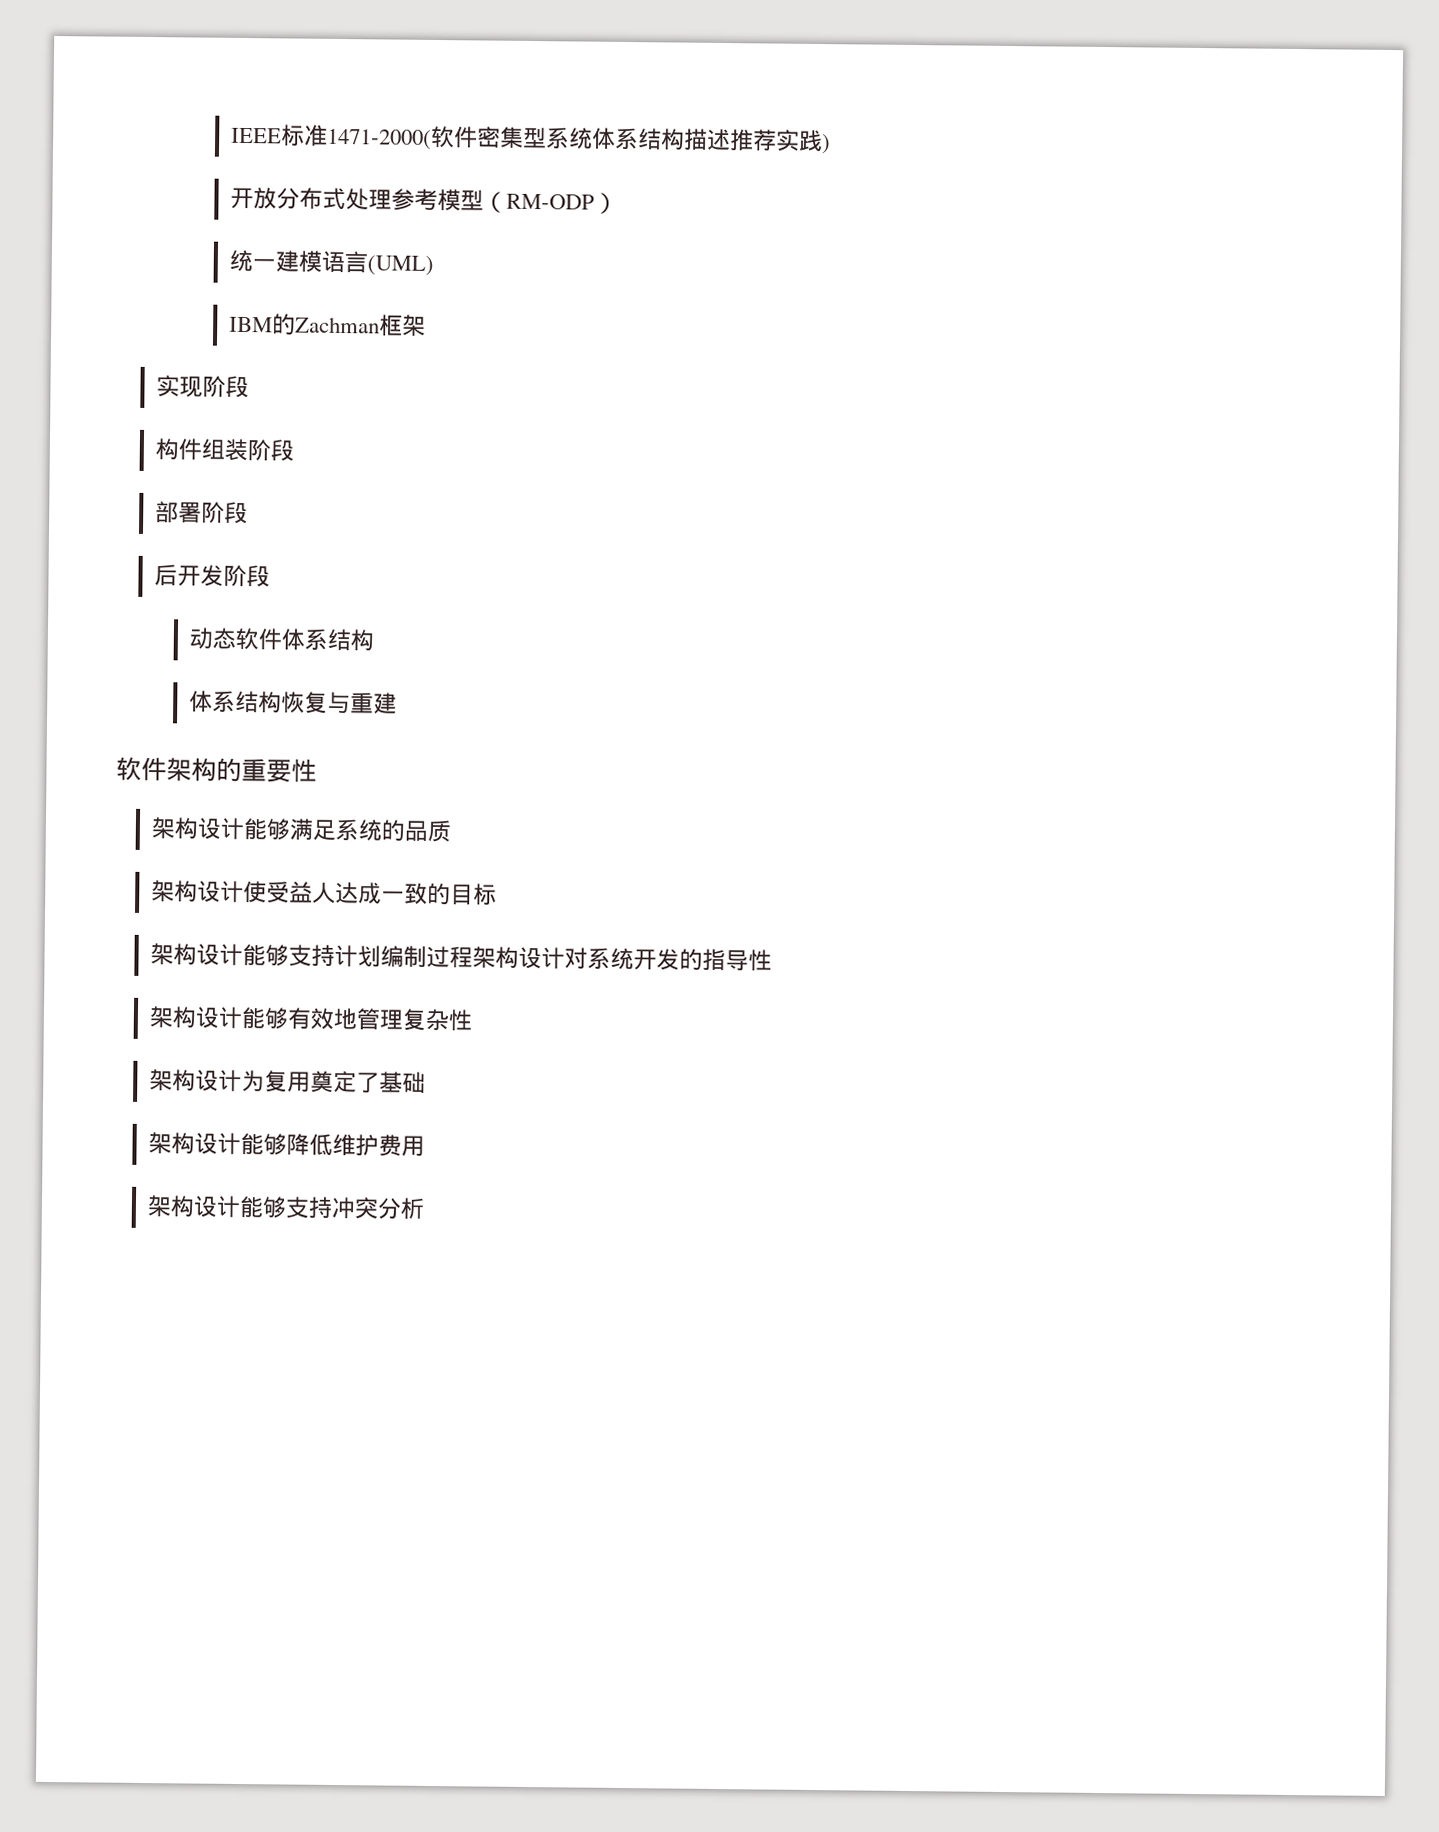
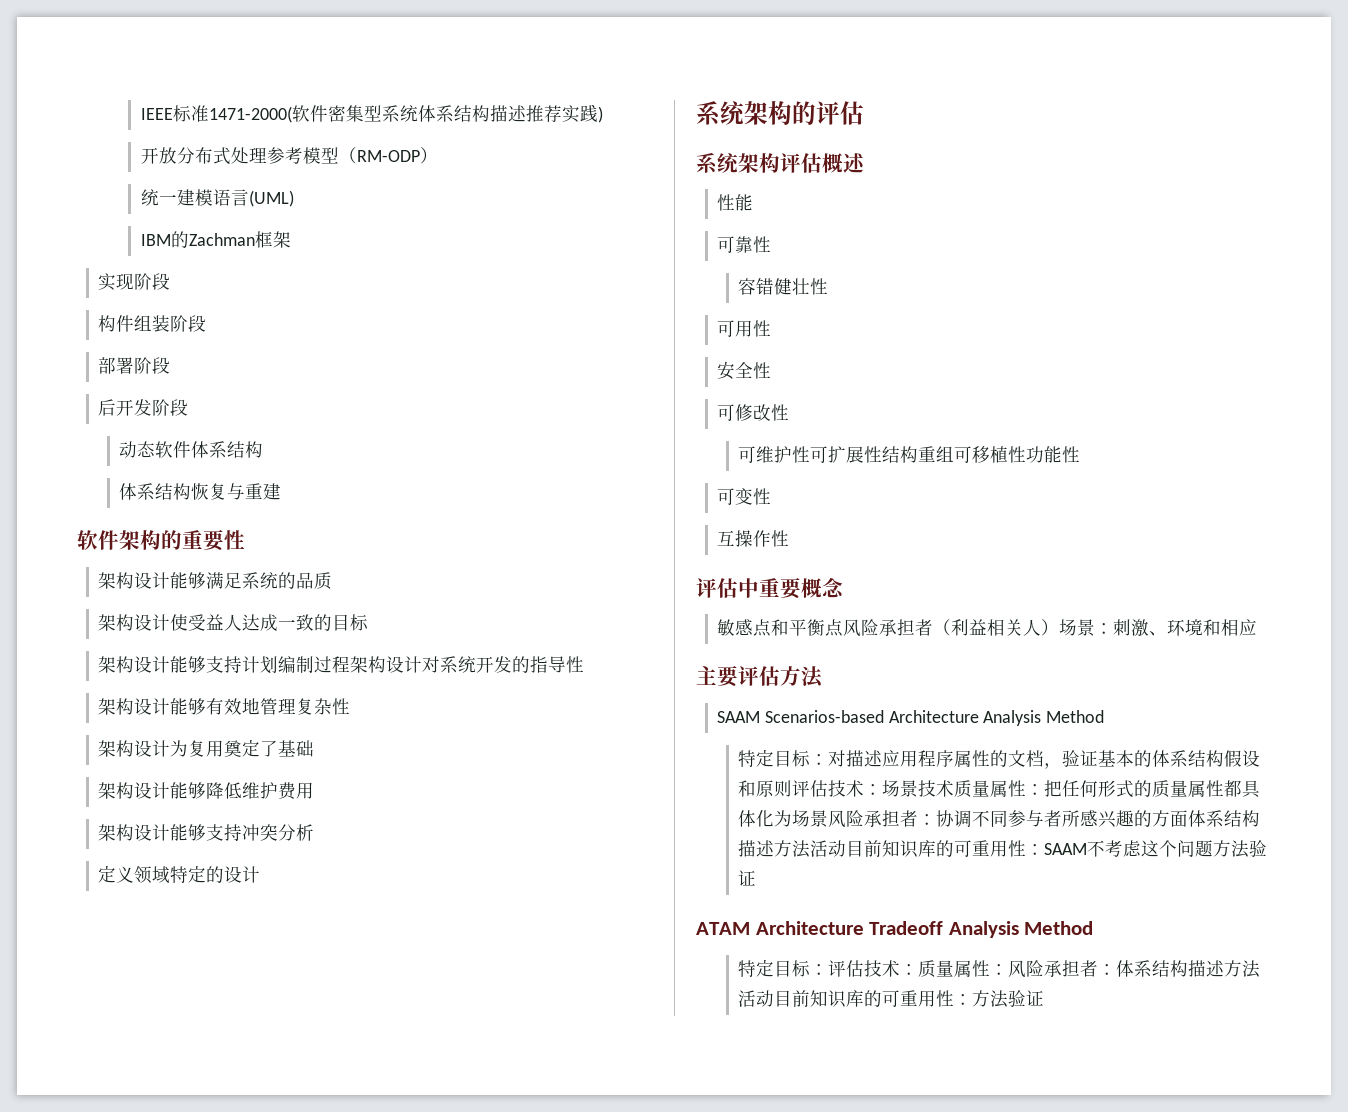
(425, 1208) none -> [98,865,261,884] [696,101,864,126] [696,152,865,174] [717,194,754,211] [717,236,772,253] [738,278,829,295] [717,320,772,337] [717,361,772,380] [717,404,790,421] [738,446,1081,463] [717,488,772,505] [717,530,790,547] [696,577,844,599] [717,619,1258,637] [696,666,824,688] [717,710,1105,726] [738,749,1261,769] [738,780,1262,798] [738,810,1261,828] [738,840,1268,858] [738,870,757,886] [696,921,1094,938] [738,959,1261,978] [738,990,1045,1008] // 定义领域特定的设计 // 系统架构的评估 // 系统架构评估概述 // 性能 // 可靠性 // 容错健壮性 // 可用性 // 安全性 // 可修改性 // 可维护性可扩展性结构重组可移植性功能性 // 可变性 // 互操作性 // 评估中重要概念 // 敏感点和平衡点风险承担者（利益相关人）场景：刺激、环境和相应 // 主要评估方法 // SAAM Scenarios-based Architecture Analysis Method // 特定目标：对描述应用程序属性的文档，验证基本的体系结构假设和原则评估技术：场景技术质量属性：把任何形式的质量属性都具体化为场景风险承担者：协调不同参与者所感兴趣的方面体系结构描述方法活动目前知识库的可重用性：SAAM不考虑这个问题方法验证 // ATAM Architecture Tradeoff Analysis Method // 特定目标：评估技术：质量属性：风险承担者：体系结构描述方法活动目前知识库的可重用性：方法验证

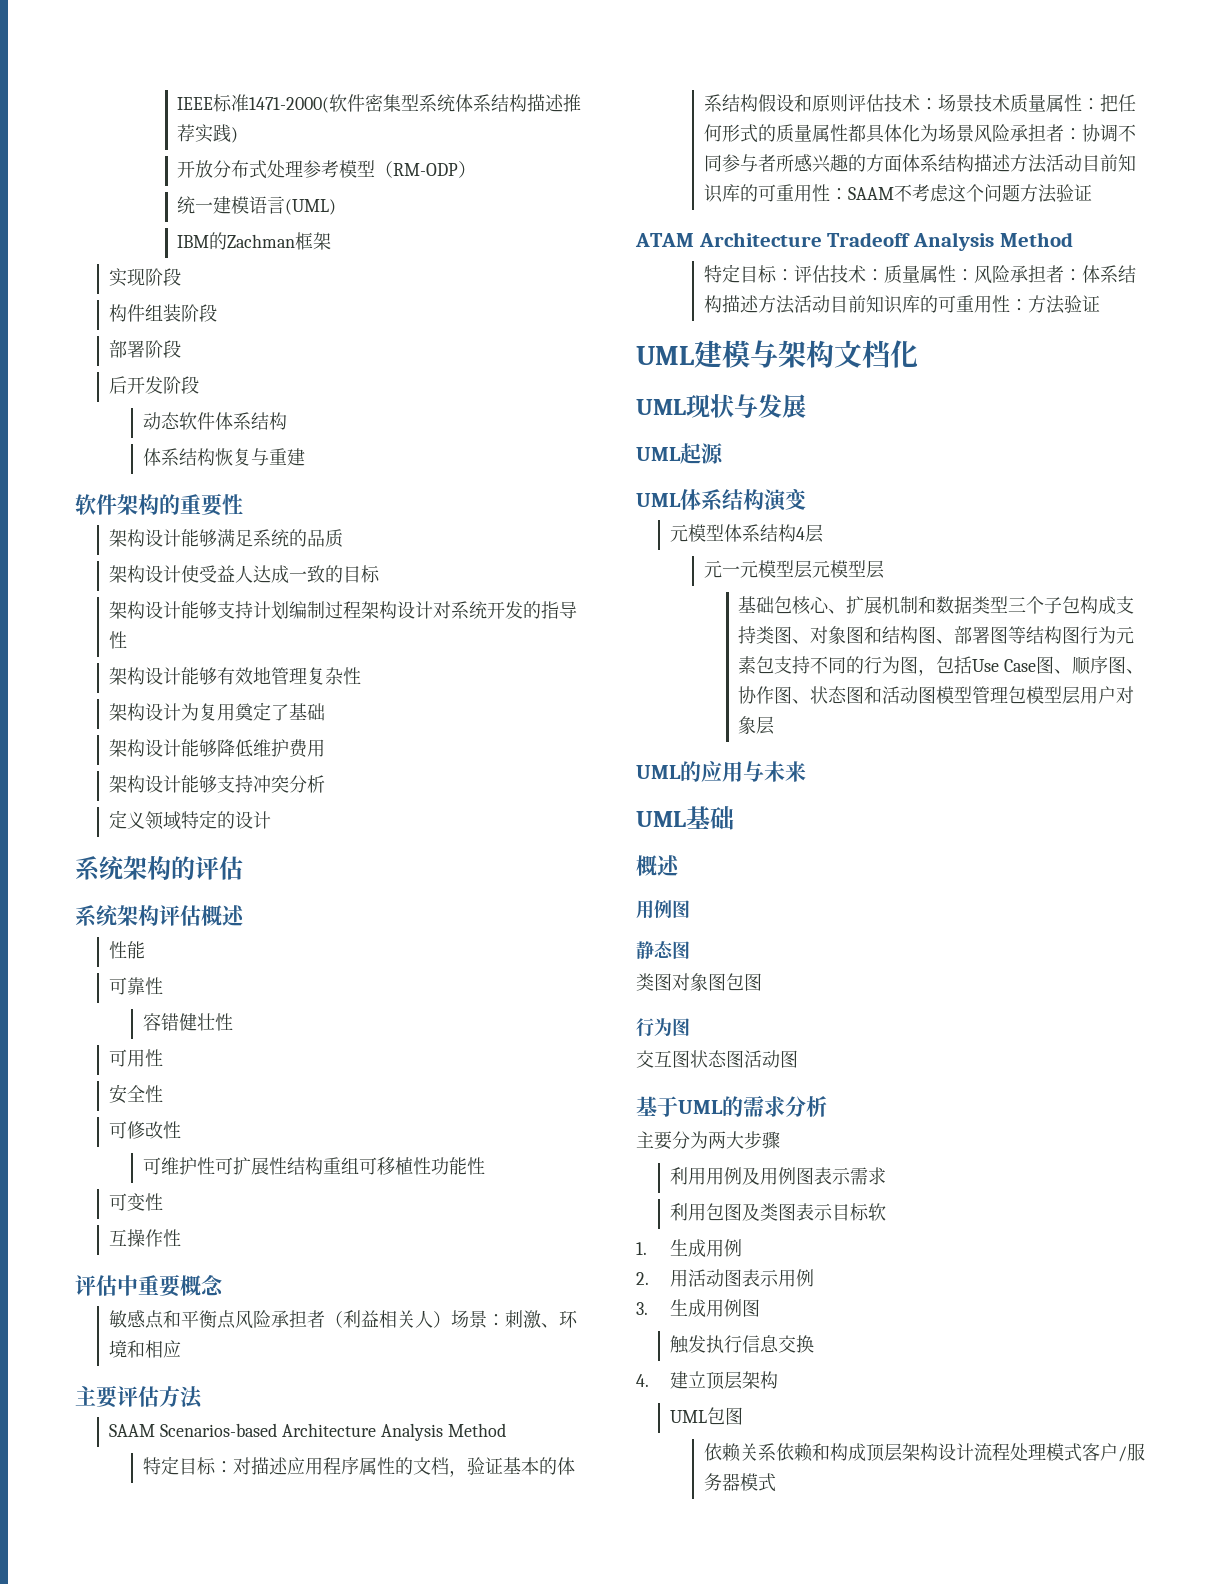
(1045, 998) none -> [636,340,918,368] [636,394,806,418] [636,443,724,464] [636,488,807,512] [670,524,824,543] [704,560,885,579] [738,596,1135,615] [738,626,1135,644] [738,656,1145,676] [738,686,1135,705] [738,716,775,735] [636,761,806,782] [636,806,734,830] [636,855,680,876] [636,900,690,919] [636,941,690,959] [636,973,762,991] [636,1018,690,1037] [636,1050,798,1068] [636,1095,827,1117] [636,1131,780,1150] [670,1167,887,1185] [670,1203,887,1221] [636,1239,743,1257] [636,1269,815,1287] [636,1299,761,1317] [670,1335,815,1354] [636,1371,779,1390] [670,1407,744,1425] [704,1443,1146,1462] [704,1473,777,1492] // UML建模与架构文档化 // UML现状与发展 // UML起源 // UML体系结构演变 // 元模型体系结构4层 // 元一元模型层元模型层 // 基础包核心、扩展机制和数据类型三个子包构成支持类图、对象图和结构图、部署图等结构图行为元素包支持不同的行为图，包括Use Case图、顺序图、协作图、状态图和活动图模型管理包模型层用户对象层 // UML的应用与未来 // UML基础 // 概述 // 用例图 // 静态图 // 类图对象图包图 // 行为图 // 交互图状态图活动图 // 基于UML的需求分析 // 主要分为两大步骤 // 利用用例及用例图表示需求 // 利用包图及类图表示目标软 // 1.生成用例 // 2.用活动图表示用例 // 3.生成用例图 // 触发执行信息交换 // 4.建立顶层架构 // UML包图 // 依赖关系依赖和构成顶层架构设计流程处理模式客户/服务器模式

